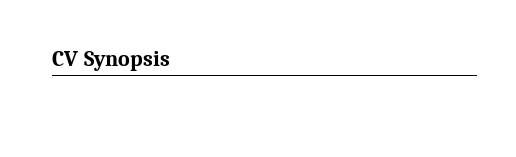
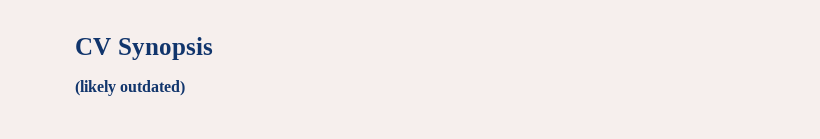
(170, 61) none -> [75,80,186,96] // (likely outdated)

